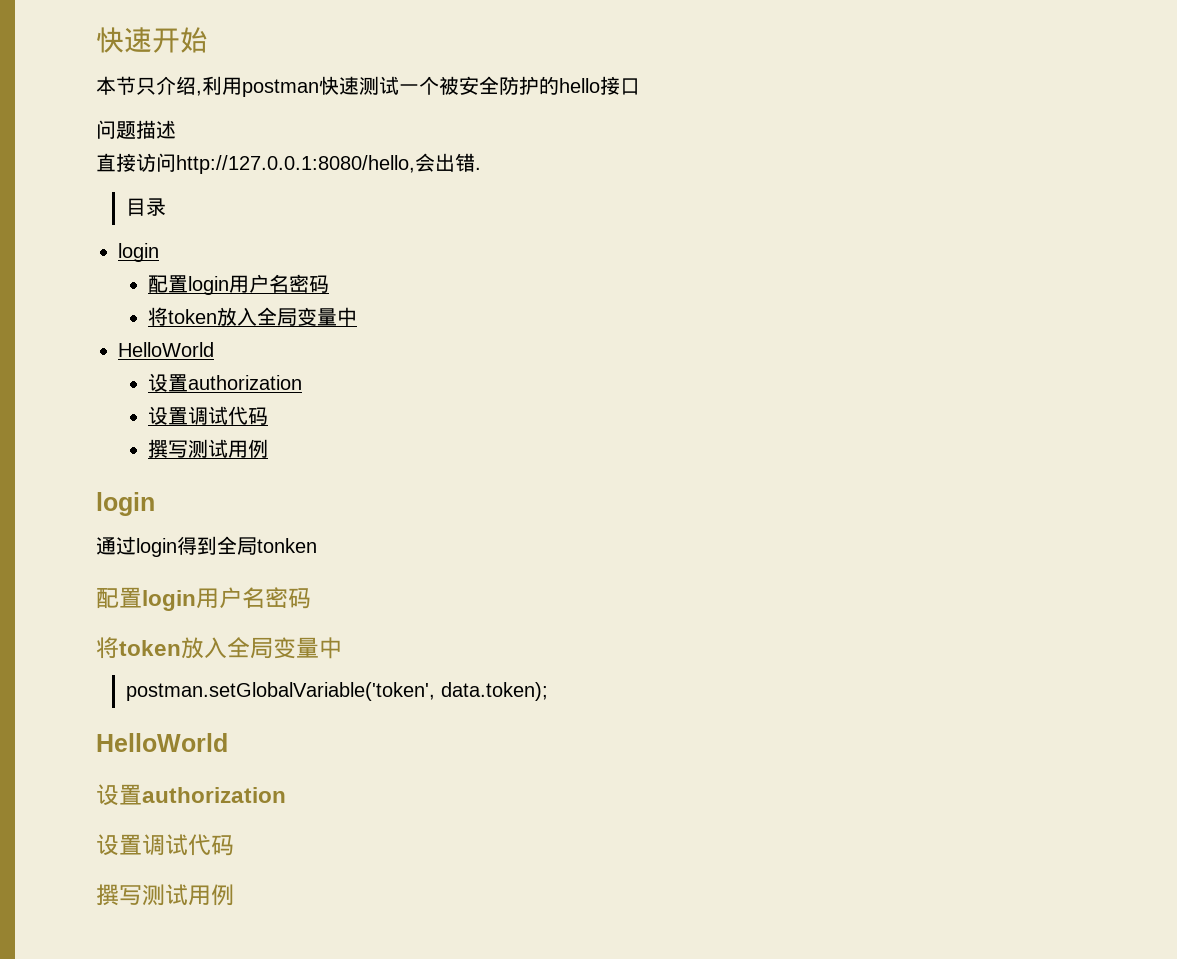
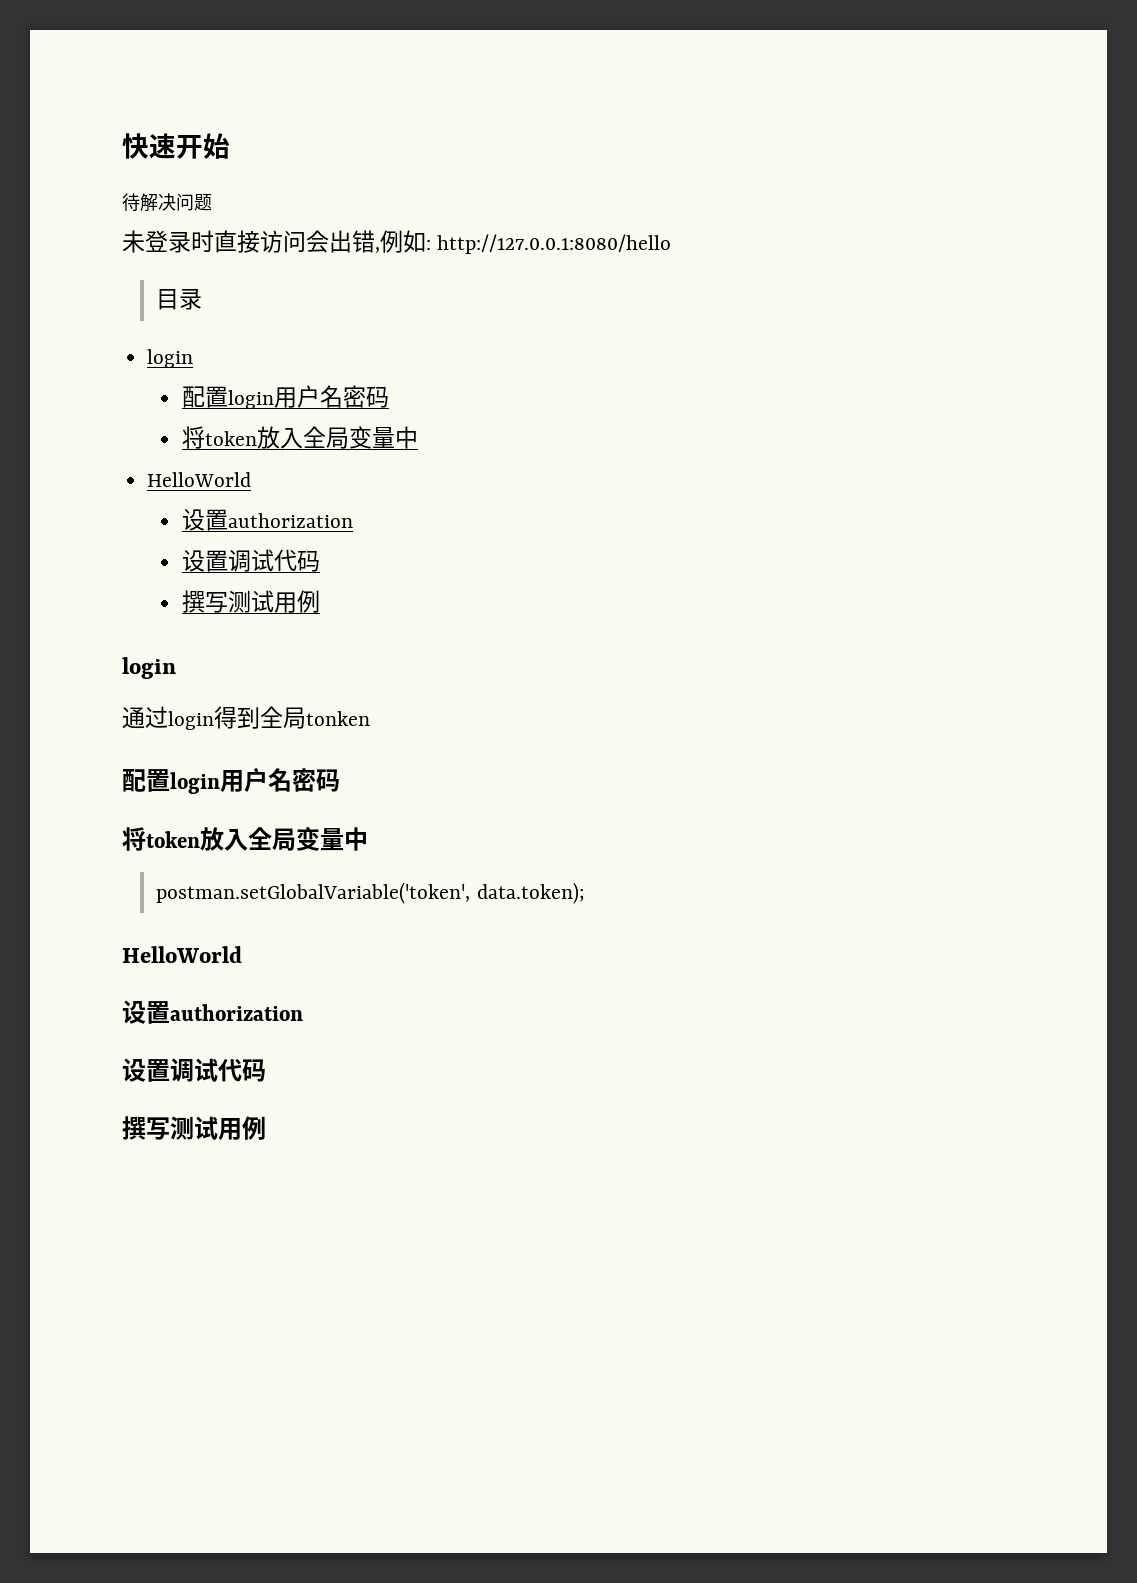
[96,76,640,97] [96,120,176,139] [96,153,481,174] 本节只介绍,利用postman快速测试一个被安全防护的hello接口 // 问题描述 // 直接访问http://127.0.0.1:8080/hello,会出错. -> [122,193,212,212] [122,230,672,254] 待解决问题 // 未登录时直接访问会出错,例如: http://127.0.0.1:8080/hello

